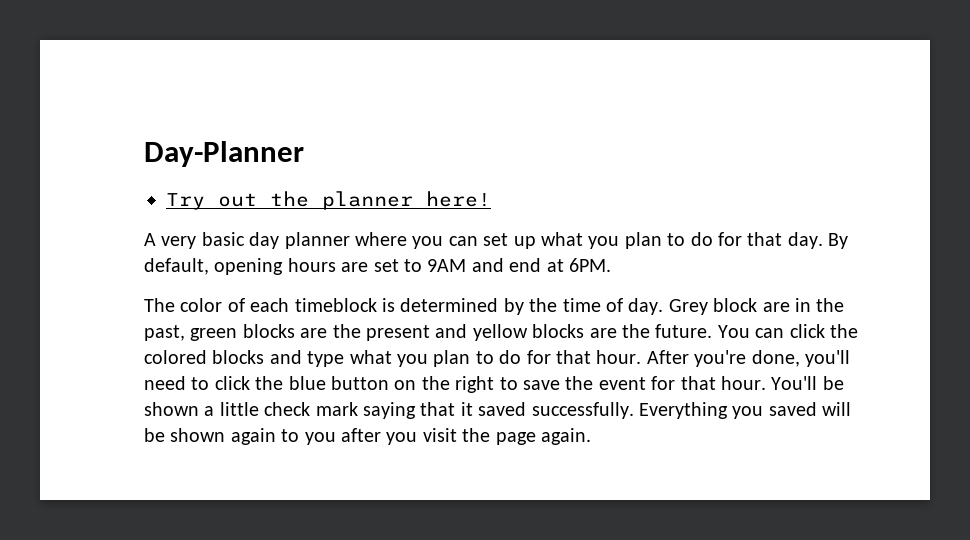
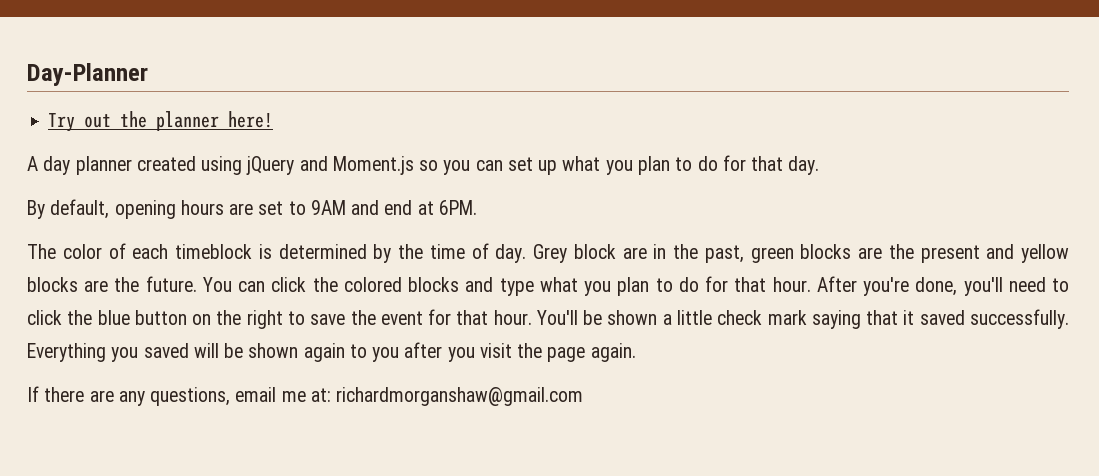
[161,232,407,249] very basic day planner where -> [43,156,439,175] day planner created using jQuery and Moment.js so
(823, 240) none -> (820, 165) //
(591, 436) none -> [27,386,584,406] // If there are any questions, email me at: richardmorganshaw@gmail.com

